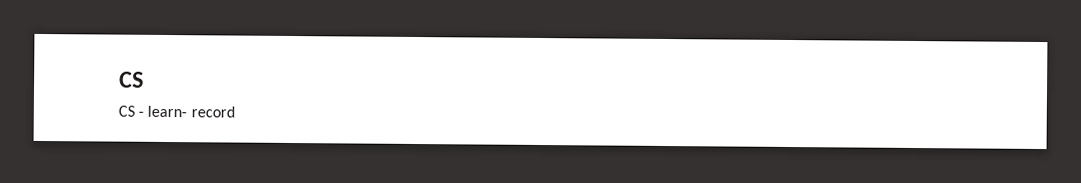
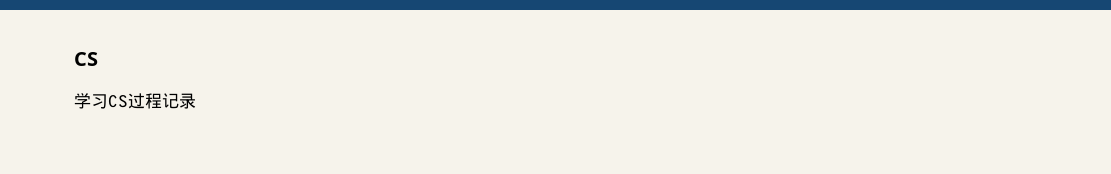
[118,105,235,118] CS - learn- record -> [74,93,196,109] 学习CS过程记录

